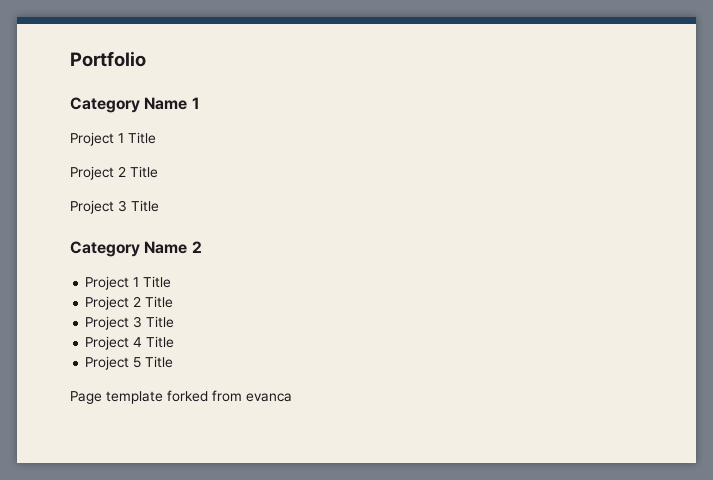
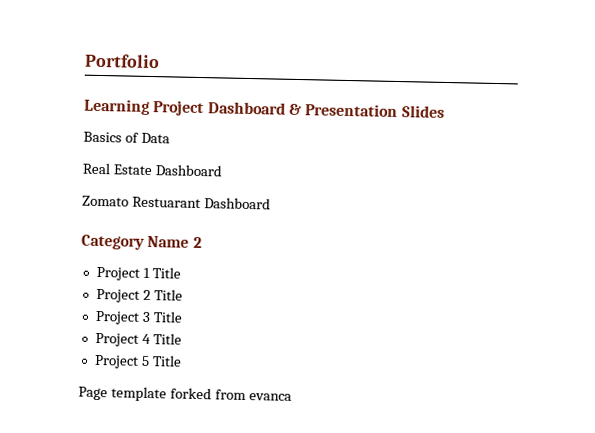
[70,97,200,113] [70,132,156,146] [70,166,158,180] [70,200,159,214] Category Name 1 // Project 1 Title // Project 2 Title // Project 3 Title -> [84,98,445,118] [83,131,170,144] [82,162,223,177] [82,195,271,210] Learning Project Dashboard & Presentation Slides // Basics of Data // Real Estate Dashboard // Zomato Restuarant Dashboard

